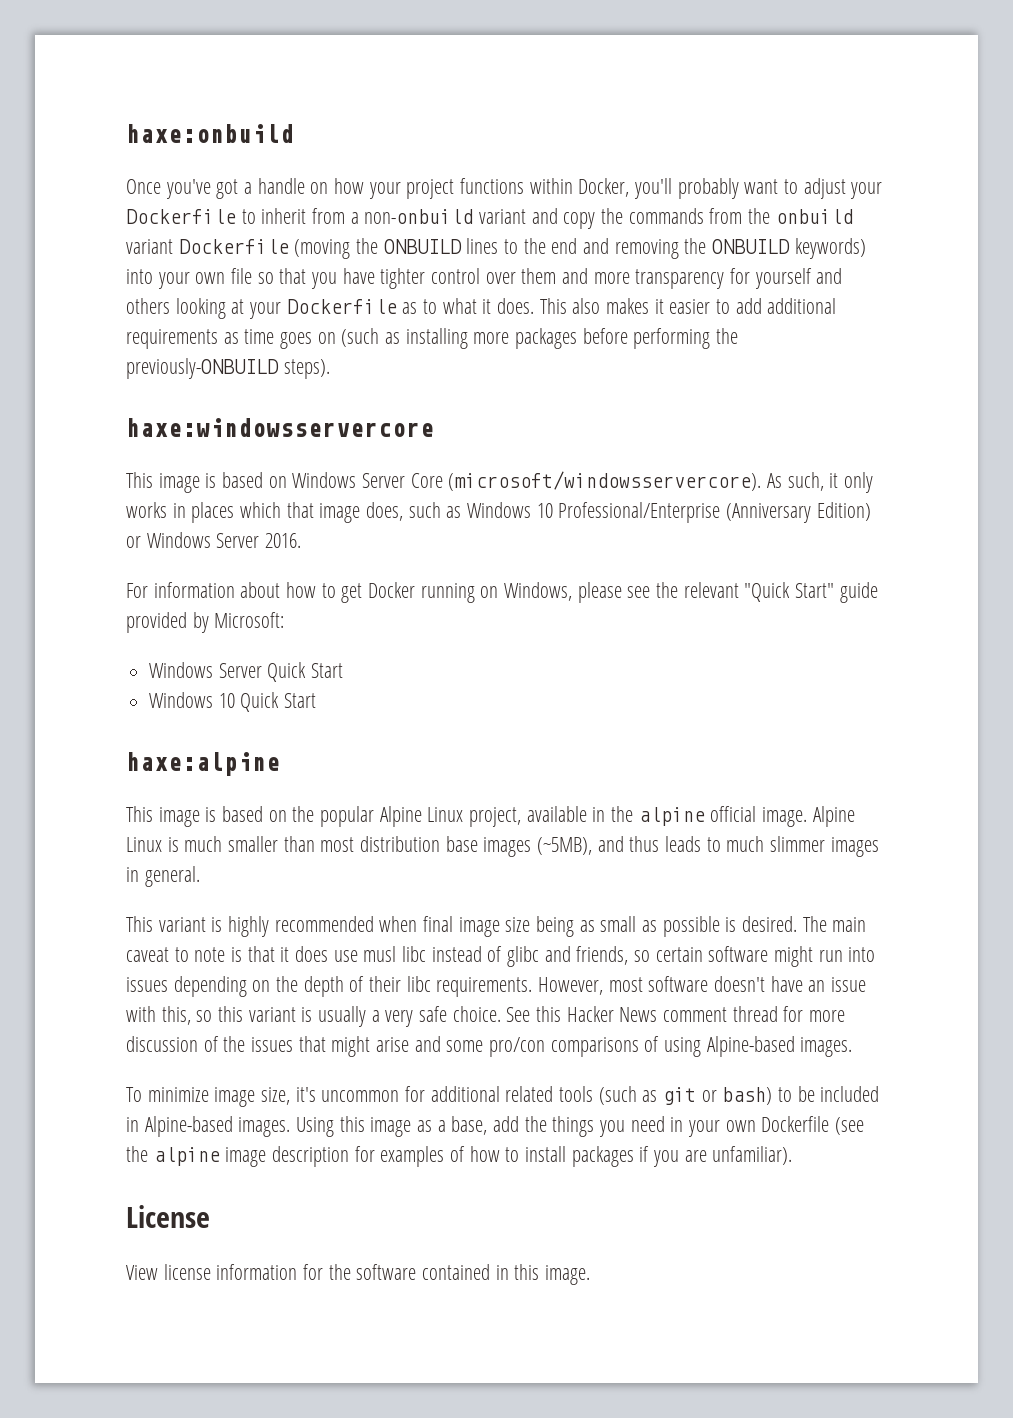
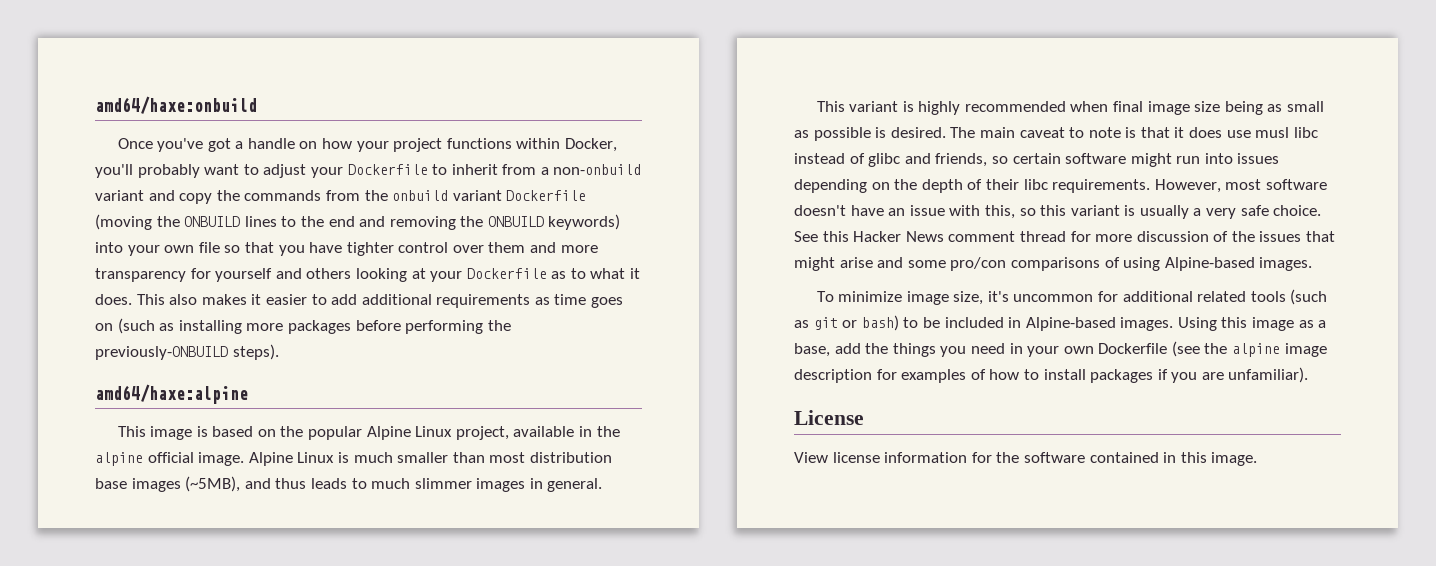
[126,124,294,143] haxe:onbuild -> [95,96,257,114] amd64/haxe:onbuild
[126,418,434,437] [126,471,874,493] [126,502,871,523] [126,532,302,548] [126,582,878,603] [126,612,285,633] [149,662,344,682] [149,692,317,712] [126,752,280,776] haxe:windowsservercore // This image is based on Windows Server Core (microsoft/windowsservercore). As such, it only works in places which that image does, such as Windows 10 Professional/Enterprise (Anniversary Edition) or Windows Server 2016. // For information about how to get Docker running on Windows, please see the relevant "Quick Start" guide provided by Microsoft: // Windows Server Quick Start // Windows 10 Quick Start // haxe:alpine -> [95,384,248,404] amd64/haxe:alpine

